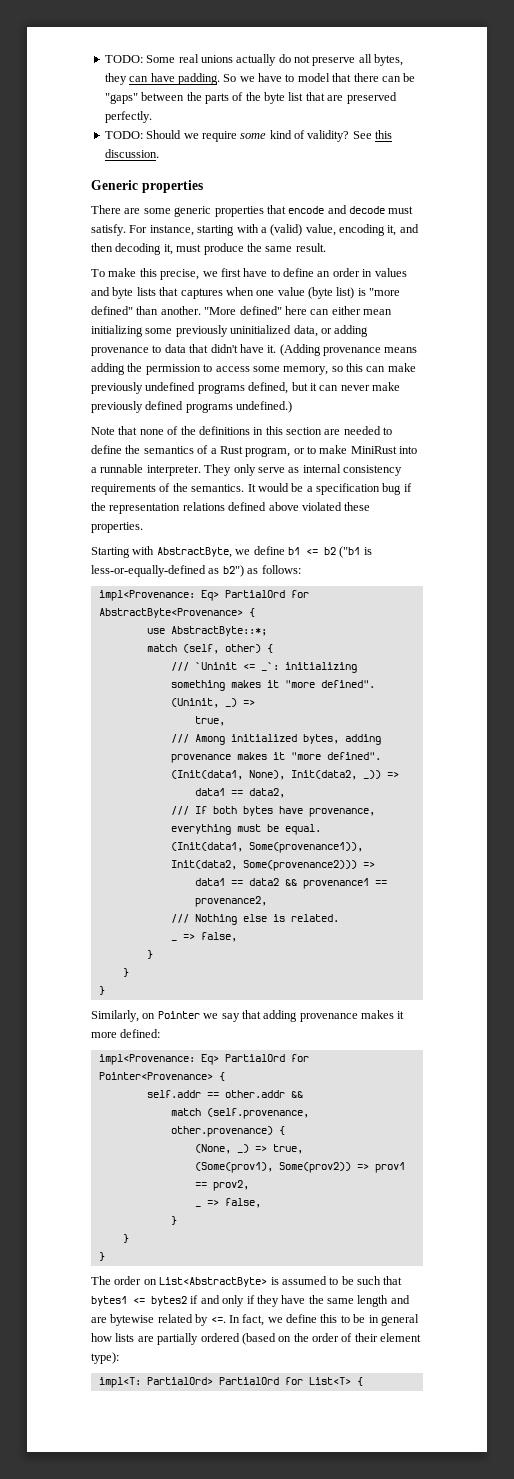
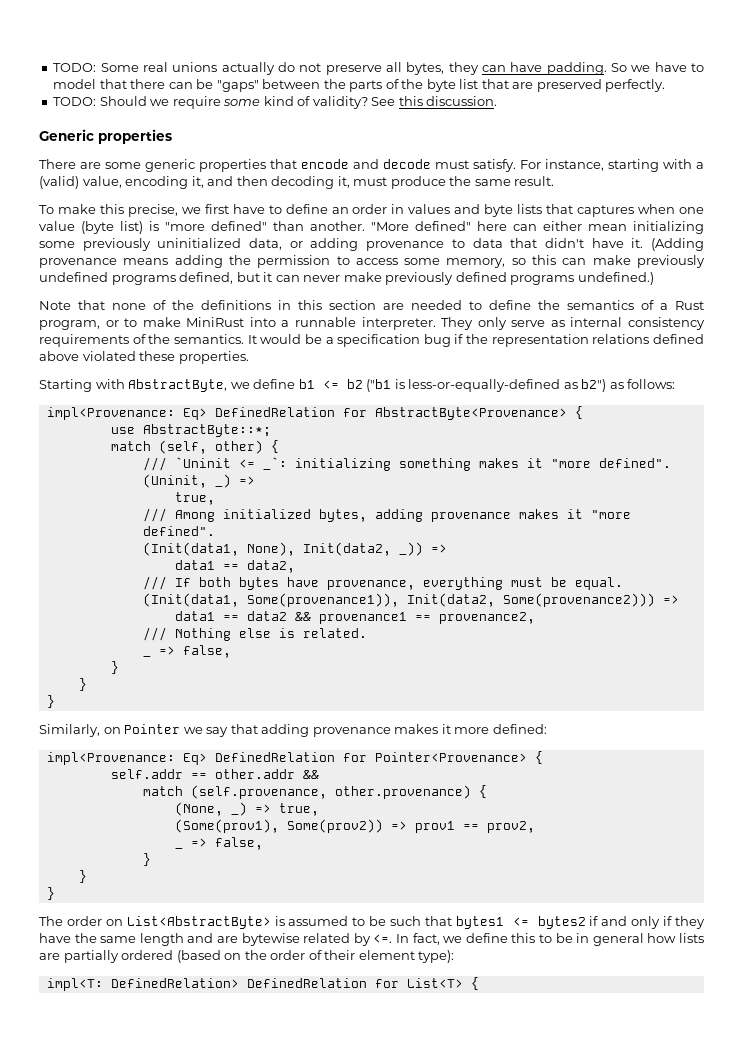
[224,590,285,598] PartialOrd -> [214,407,335,417] DefinedRelation
[224,1054,285,1062] PartialOrd -> [214,752,335,762] DefinedRelation
[146,1377,279,1385] PartialOrd> PartialOrd -> [110,978,367,988] DefinedRelation> DefinedRelation

